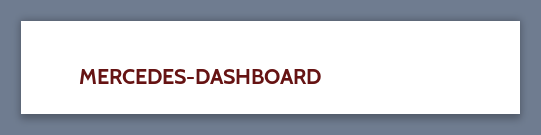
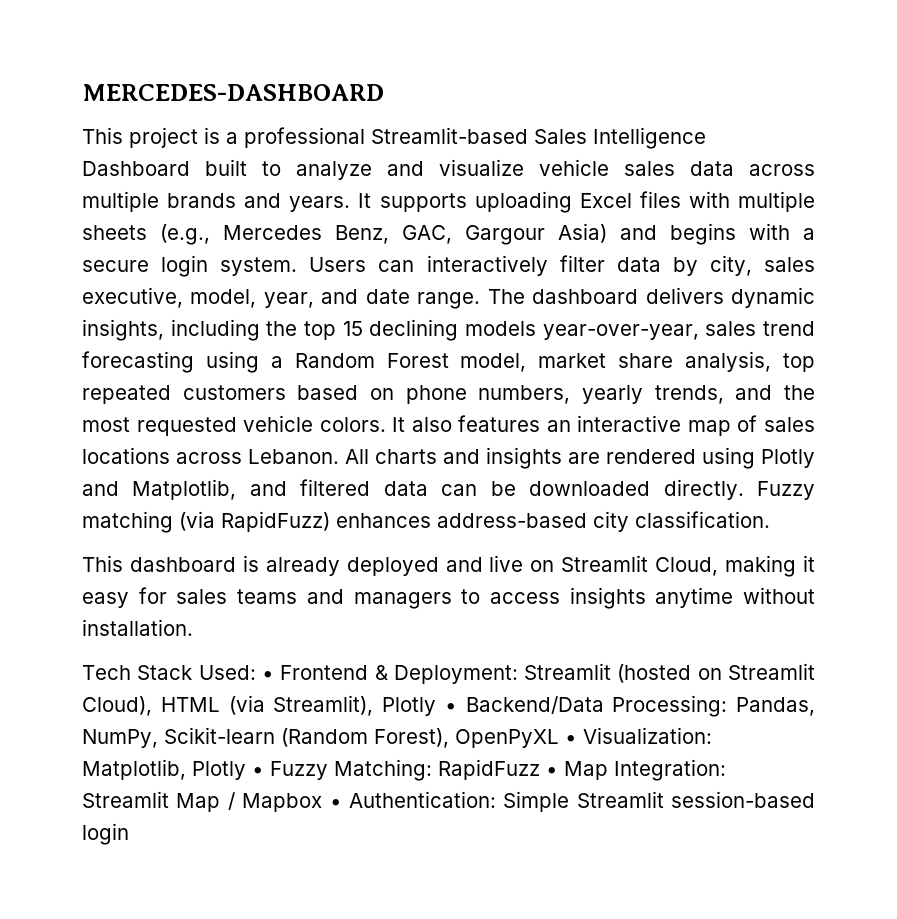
(321, 76) none -> [82,127,706,149] [82,159,815,180] [82,191,816,213] [82,223,815,245] [82,255,816,277] [82,287,816,309] [82,319,815,341] [82,351,816,373] [82,385,815,404] [82,415,815,436] [82,447,815,469] [82,479,816,500] [82,511,770,533] [82,555,816,577] [82,587,815,609] [82,619,193,636] [82,663,815,684] [82,695,815,717] [82,727,712,748] [82,759,726,781] [82,791,815,812] [82,823,129,845] // This project is a professional Streamlit-based Sales Intelligence Dashboard built to analyze and visualize vehicle sales data across multiple brands and years. It supports uploading Excel files with multiple sheets (e.g., Mercedes Benz, GAC, Gargour Asia) and begins with a secure login system. Users can interactively filter data by city, sales executive, model, year, and date range. The dashboard delivers dynamic insights, including the top 15 declining models year-over-year, sales trend forecasting using a Random Forest model, market share analysis, top repeated customers based on phone numbers, yearly trends, and the most requested vehicle colors. It also features an interactive map of sales locations across Lebanon. All charts and insights are rendered using Plotly and Matplotlib, and filtered data can be downloaded directly. Fuzzy matching (via RapidFuzz) enhances address-based city classification. // This dashboard is already deployed and live on Streamlit Cloud, making it easy for sales teams and managers to access insights anytime without installation. // Tech Stack Used: • Frontend & Deployment: Streamlit (hosted on Streamlit Cloud), HTML (via Streamlit), Plotly • Backend/Data Processing: Pandas, NumPy, Scikit-learn (Random Forest), OpenPyXL • Visualization: Matplotlib, Plotly • Fuzzy Matching: RapidFuzz • Map Integration: Streamlit Map / Mapbox • Authentication: Simple Streamlit session-based login

